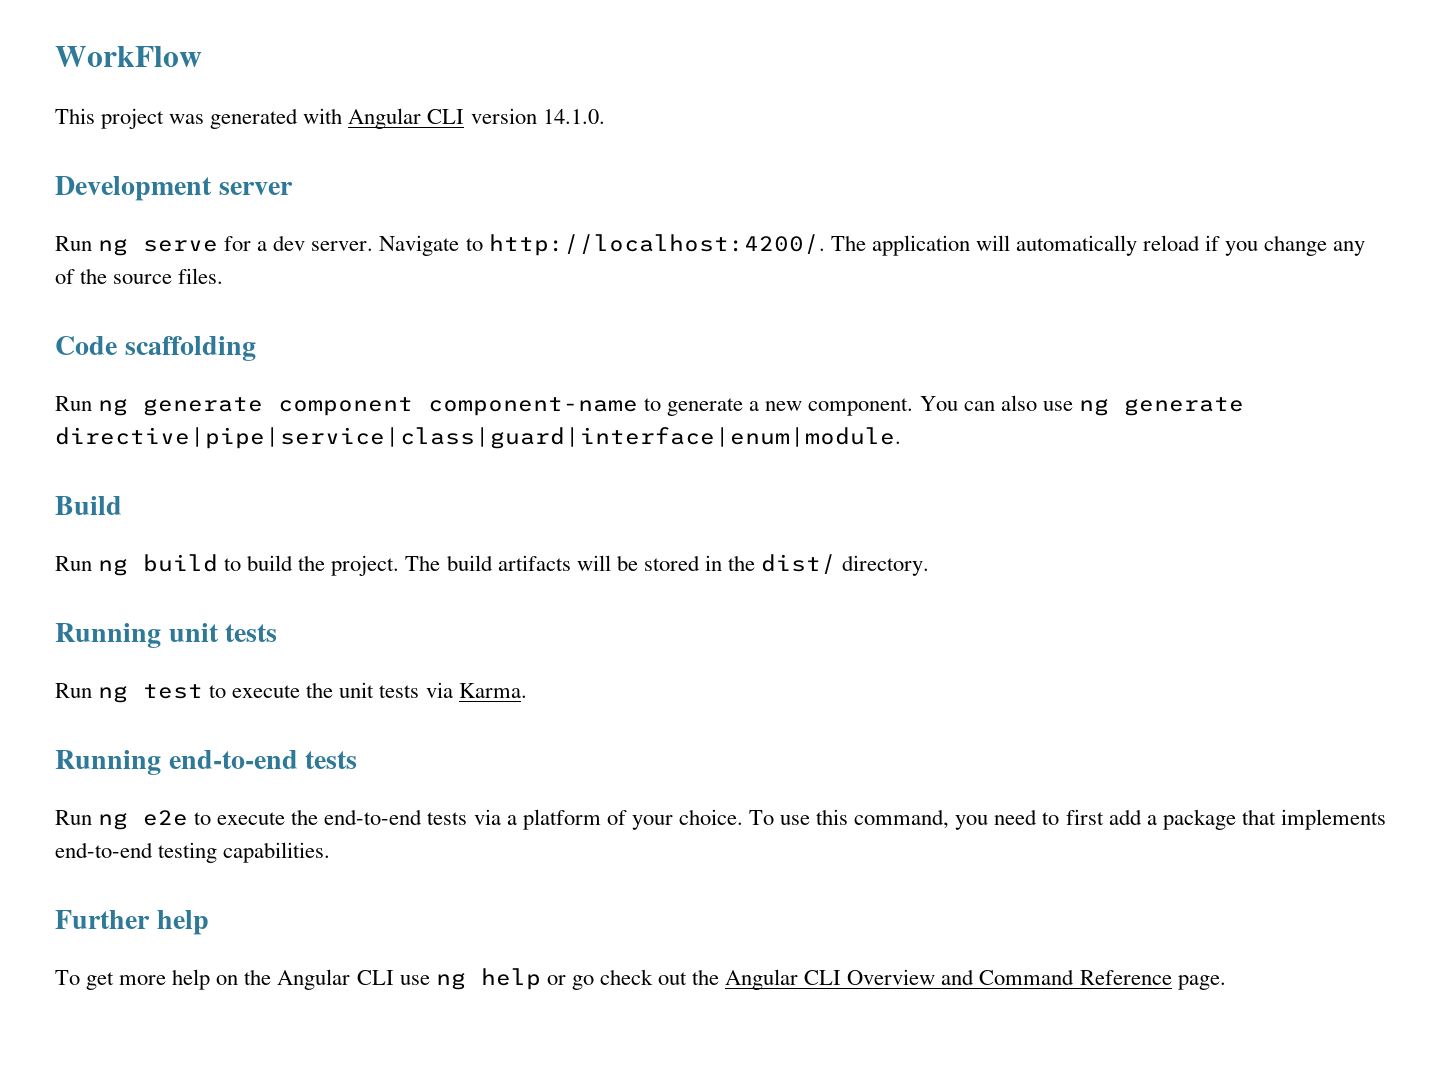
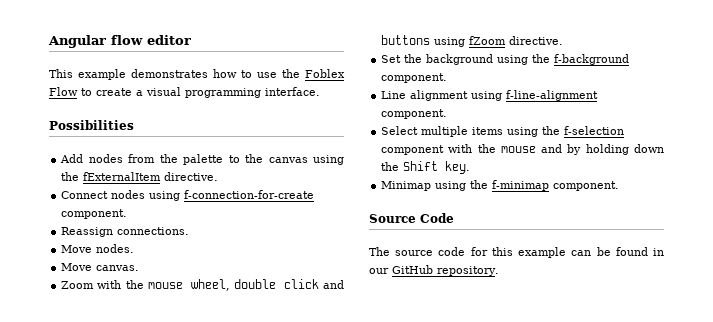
[55,46,202,67] [55,108,605,129] [55,176,293,201] [55,234,1366,256] [55,268,224,284] [55,336,256,361] [55,395,1244,416] [55,427,901,449] [55,496,122,515] [55,554,930,576] [55,623,278,648] [55,682,527,703] [55,750,358,775] [55,809,1386,830] [55,842,331,863] [55,910,209,935] [55,968,1226,990] WorkFlow // This project was generated with Angular CLI version 14.1.0. // Development server // Run ng serve for a dev server. Navigate to http://localhost:4200/. The application will automatically reload if you change any of the source files. // Code scaffolding // Run ng generate component component-name to generate a new component. You can also use ng generate directive|pipe|service|class|guard|interface|enum|module. // Build // Run ng build to build the project. The build artifacts will be stored in the dist/ directory. // Running unit tests // Run ng test to execute the unit tests via Karma. // Running end-to-end tests // Run ng e2e to execute the end-to-end tests via a platform of your choice. To use this command, you need to first add a package that implements end-to-end testing capabilities. // Further help // To get more help on the Angular CLI use ng help or go check out the Angular CLI Overview and Command Reference page. -> [48,35,191,48] [49,69,345,80] [49,87,320,98] [49,120,134,130] [60,154,345,165] [61,172,219,181] [61,190,315,201] [61,209,128,219] [61,227,190,237] [61,244,135,253] [61,263,140,271] [61,279,344,291] [381,35,564,47] [381,54,630,65] [381,73,448,83] [381,90,599,101] [381,109,448,119] [381,126,625,137] [381,144,664,155] [381,161,471,174] [381,180,620,191] [369,213,454,223] [369,247,664,258] [369,265,499,276] Angular flow editor // This example demonstrates how to use the Foblex Flow to create a visual programming interface. // Possibilities // Add nodes from the palette to the canvas using the fExternalItem directive. // Connect nodes using f-connection-for-create component. // Reassign connections. // Move nodes. // Move canvas. // Zoom with the mouse wheel, double click and buttons using fZoom directive. // Set the background using the f-background component. // Line alignment using f-line-alignment component. // Select multiple items using the f-selection component with the mouse and by holding down the Shift key. // Minimap using the f-minimap component. // Source Code // The source code for this example can be found in our GitHub repository.

